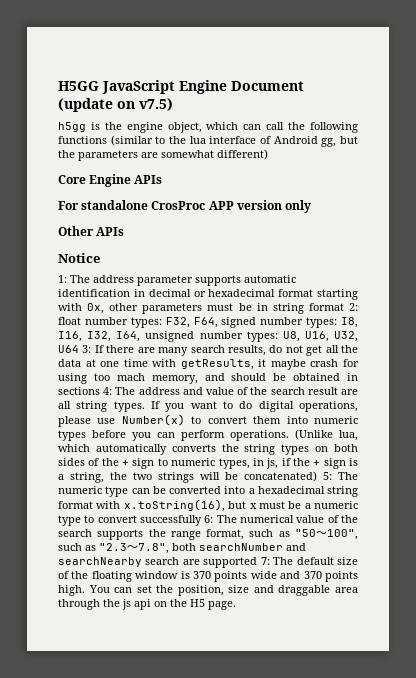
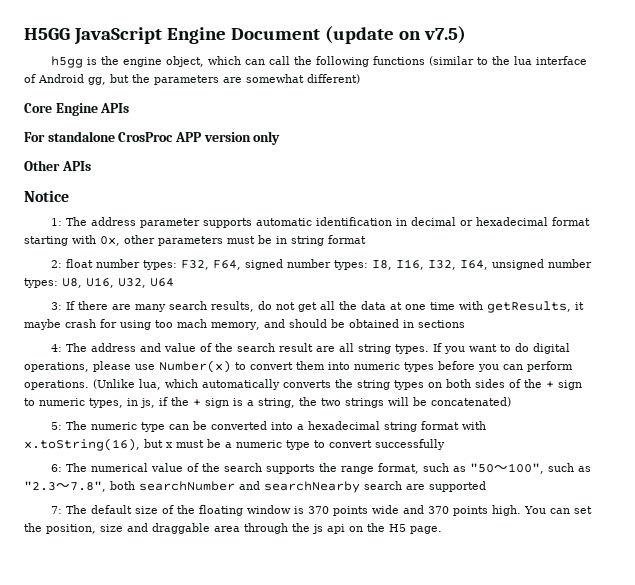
(344, 307) none -> (366, 239) //
(79, 349) none -> (174, 282) //
(100, 391) none -> (465, 324) //
(317, 476) none -> (511, 402) //
(202, 520) none -> (445, 444) //
(258, 562) none -> (486, 486) //

